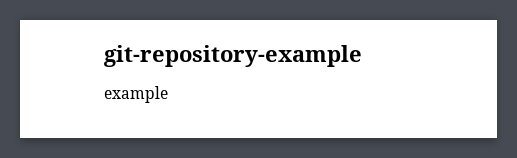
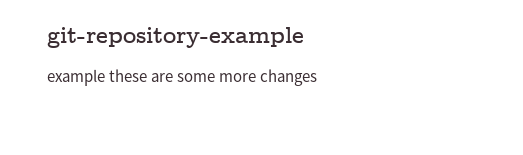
(168, 94) none -> [109,69,318,86] these are some more changes

